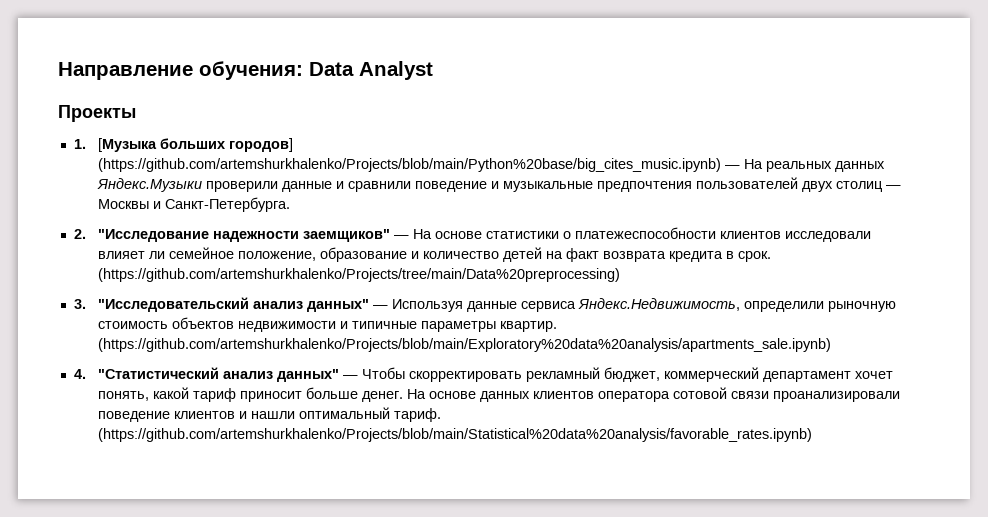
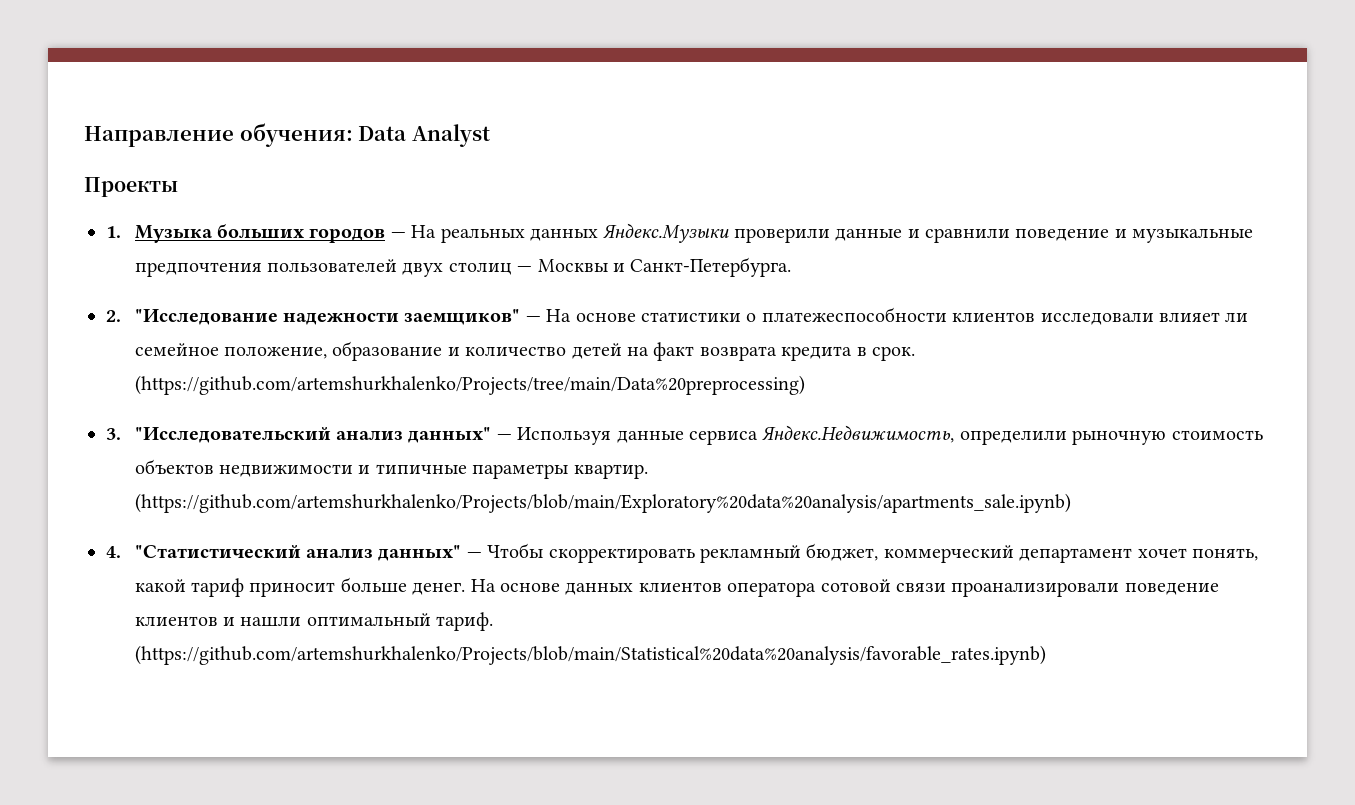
[98,138,294,152] [98,158,722,172] [Музыка больших городов] (https://github.com/artemshurkhalenko/Projects/blob/main/Python%20base/big_cites_music.ipynb) -> [134,224,386,243] Музыка больших городов

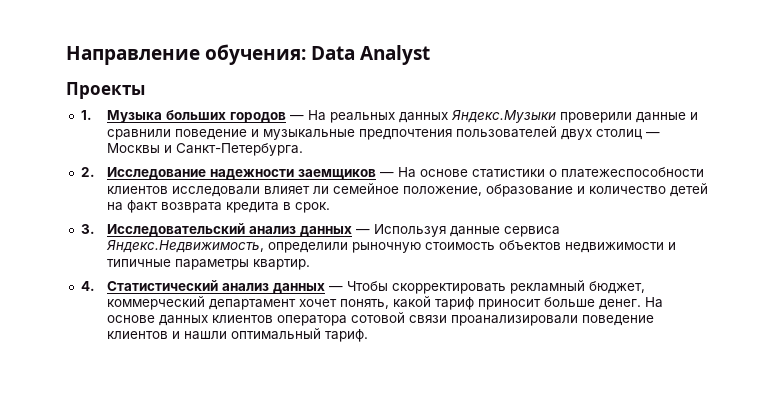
[134,309,521,325] "Исследование надежности заемщиков" -> [106,167,376,180] Исследование надежности заемщиков
[134,375,805,395] (https://github.com/artemshurkhalenko/Projects/tree/main/Data%20preprocessing) -> (330, 207) none
[134,426,492,443] "Исследовательский анализ данных" -> [106,223,352,237] Исследовательский анализ данных
[134,493,1071,513] (https://github.com/artemshurkhalenko/Projects/blob/main/Exploratory%20data%20analysis/apartments_sale.ipynb) -> (310, 264) none
[134,544,462,561] "Статистический анализ данных" -> [106,280,325,294] Статистический анализ данных
[134,645,1046,665] (https://github.com/artemshurkhalenko/Projects/blob/main/Statistical%20data%20analysis/favorable_rates.ipynb) -> (368, 335) none

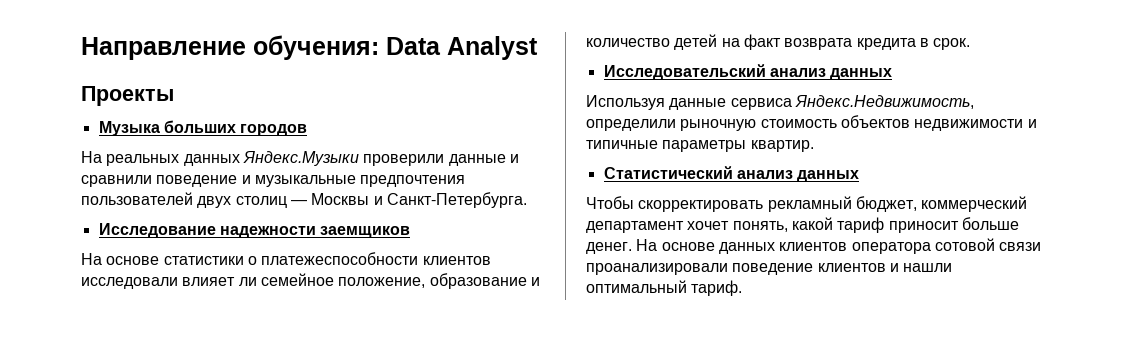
[80,110,92,120] 1. -> (174, 96) none
[289,115,304,120] — -> (308, 130) //
[80,167,95,177] 2. -> (527, 200) none
[379,172,394,177] — -> (411, 232) //
[80,224,95,234] 3. -> (971, 44) none
[355,229,370,234] — -> (893, 74) //
[80,281,95,291] 4. -> (814, 146) none
[328,286,343,291] — -> (860, 176) //

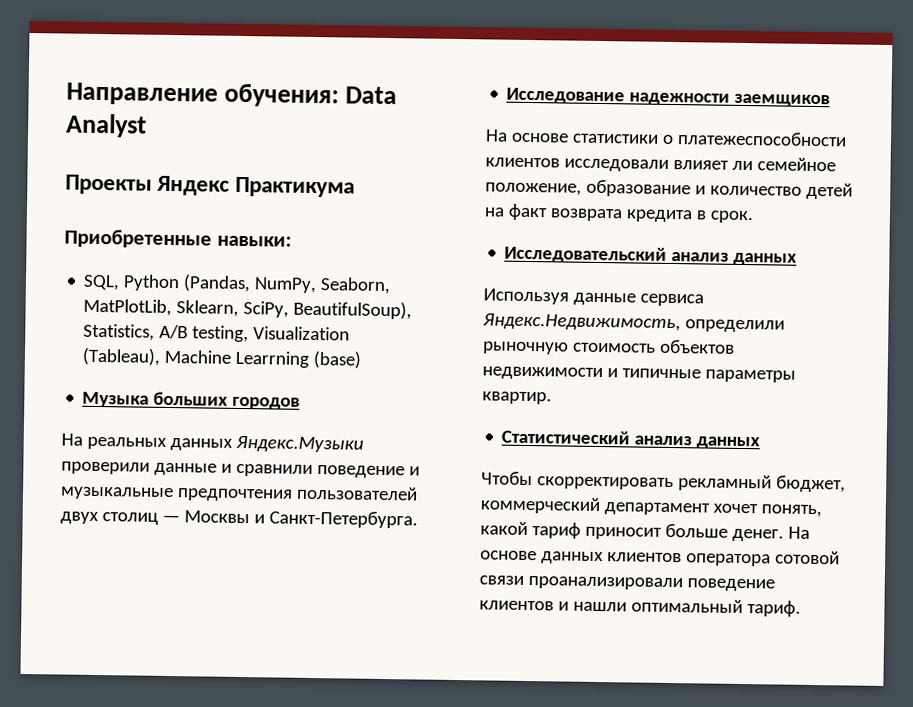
(174, 96) none -> [156,175,356,198] [64,228,292,249] [83,274,392,295] [83,298,413,320] [83,323,351,343] [82,347,363,369] Яндекс Практикума // Приобретенные навыки: // SQL, Python (Pandas, NumPy, Seaborn, MatPlotLib, Sklearn, SciPy, BeautifulSoup), Statistics, A/B testing, Visualization (Tableau), Machine Learrning (base)

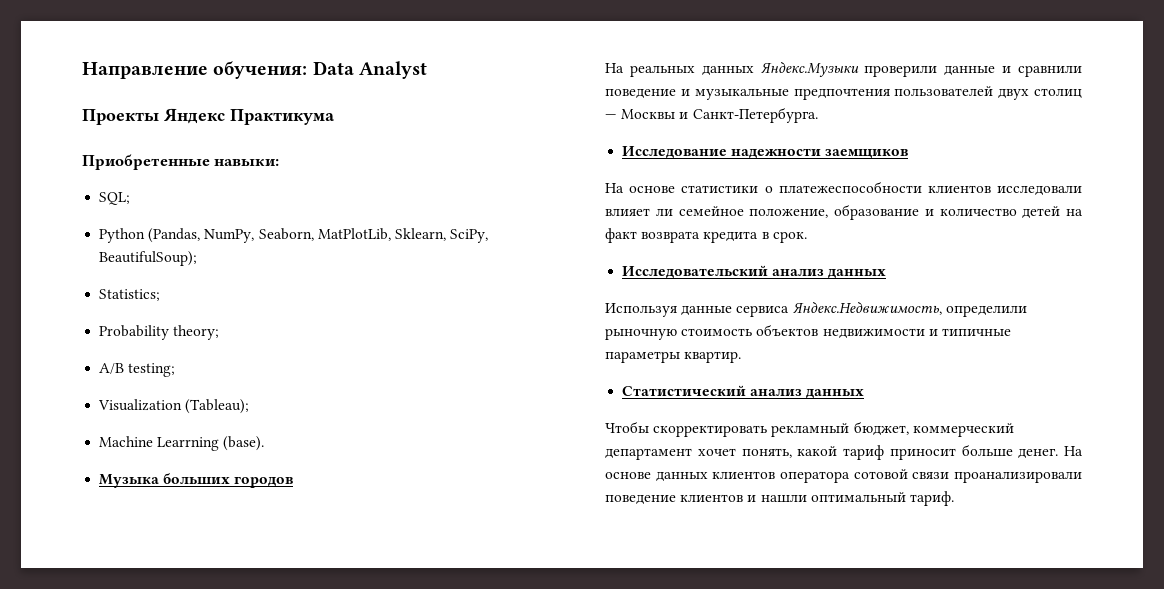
[83,274,121,291] SQL, -> [99,192,131,205] SQL; //
[293,300,413,320] [83,323,351,343] [82,347,162,366] BeautifulSoup), Statistics, A/B testing, Visualization (Tableau), -> [99,251,198,266] [99,289,161,301] [99,325,220,340] [99,363,176,377] [98,399,250,414] BeautifulSoup); // Statistics; // Probability theory; // A/B testing; // Visualization (Tableau); //
[313,351,363,369] (base) -> [223,436,265,451] (base).

